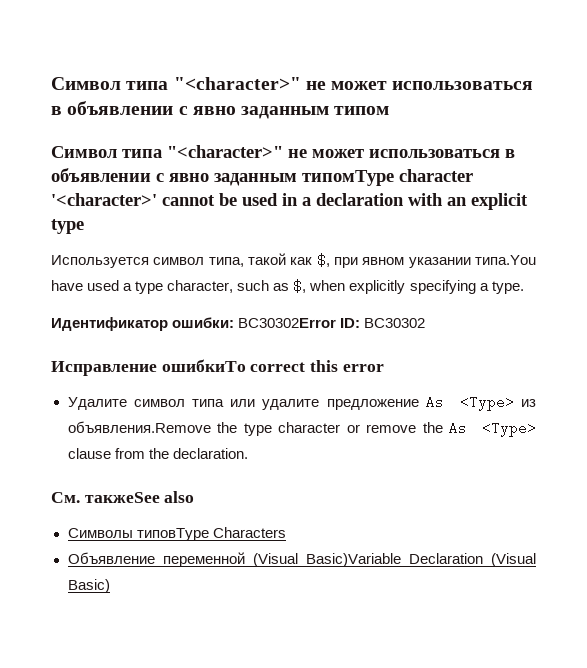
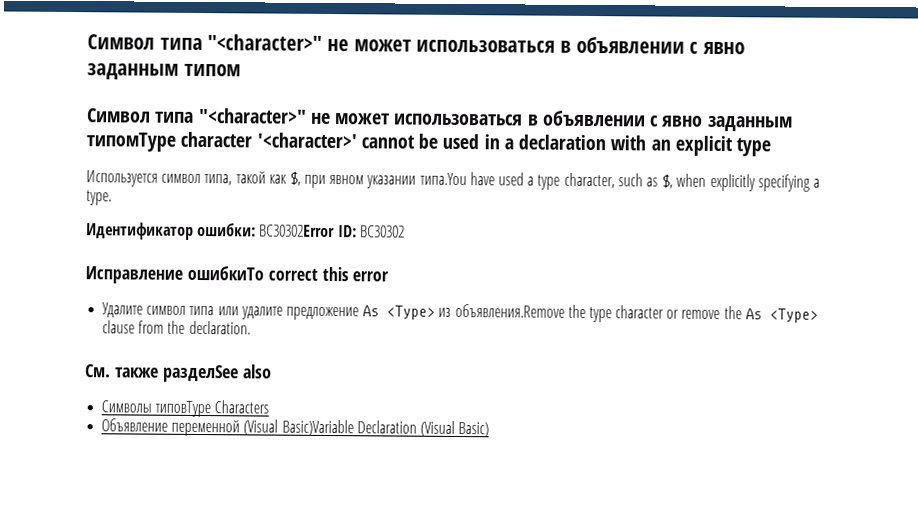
[84,492,160,503] такжеSee -> [114,364,239,383] также разделSee

